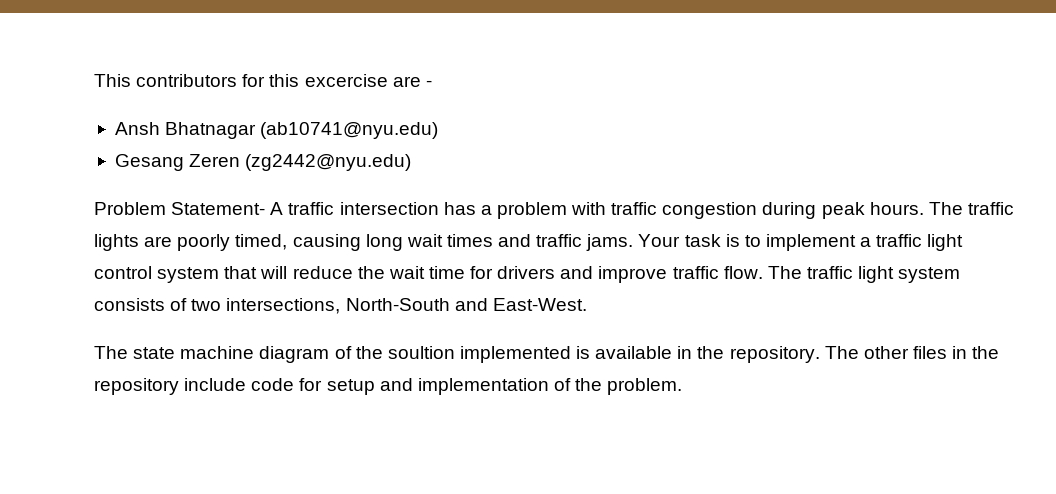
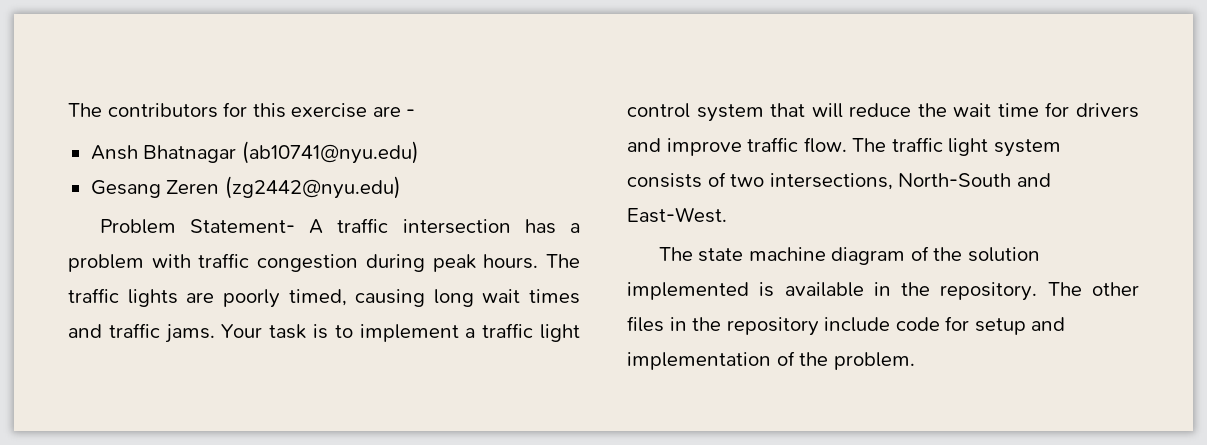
[94,74,131,87] This -> [68,103,102,117] The
[304,74,388,87] excercise -> [291,103,368,118] exercise
[387,346,455,359] soultion -> [967,247,1040,262] solution

